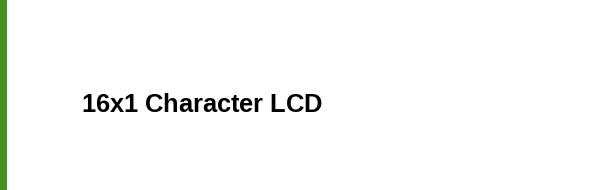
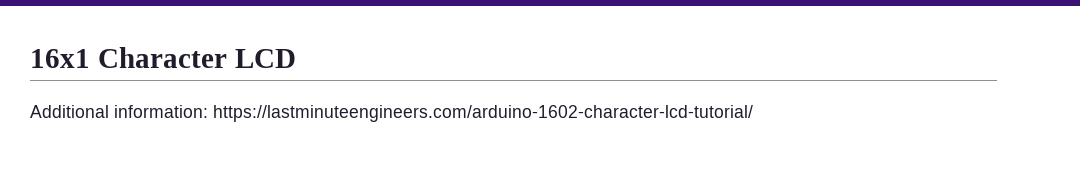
(322, 103) none -> [30,105,753,122] // Additional information: https://lastminuteengineers.com/arduino-1602-character-lcd-tutorial/

